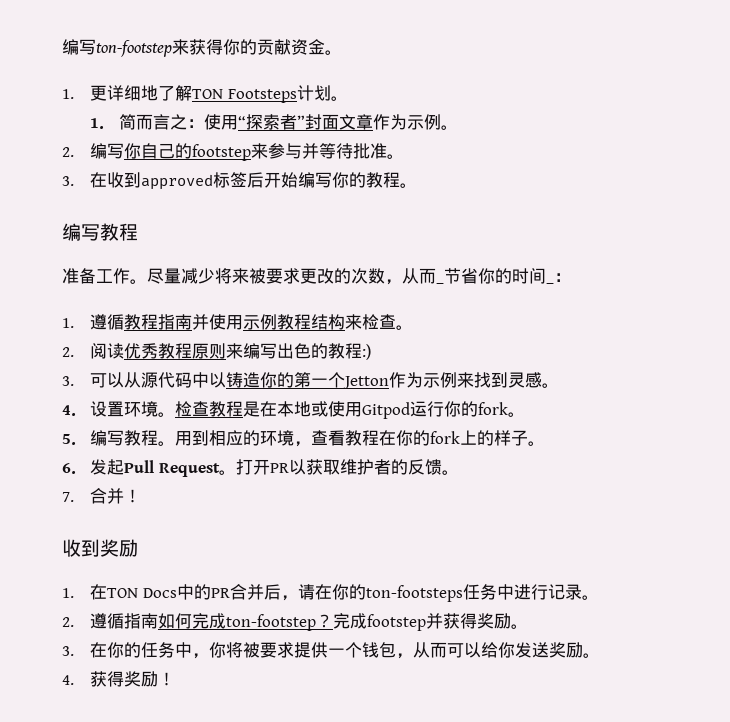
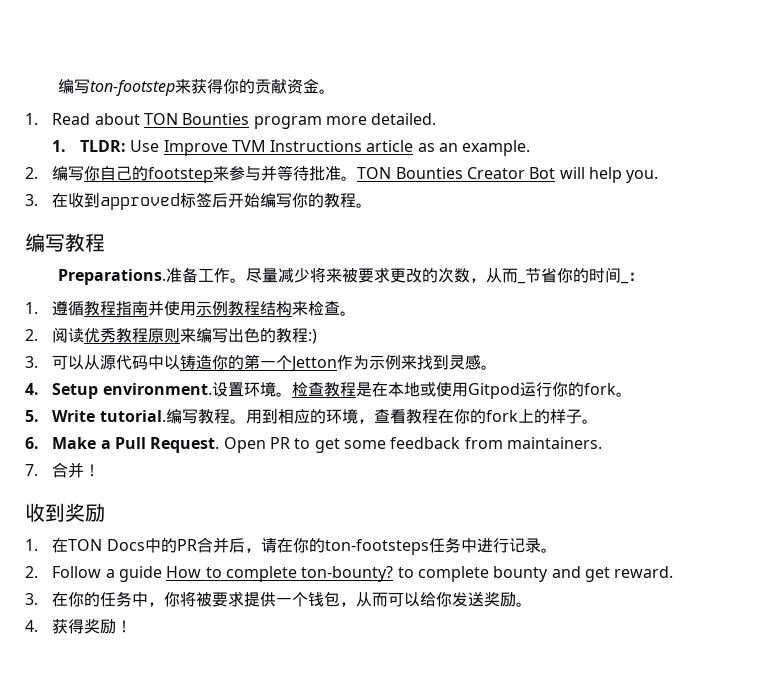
[90,85,348,103] [90,114,458,130] 更详细地了解TON Footsteps计划。 // 1.简而言之：使用“探索者”封面文章作为示例。 -> [52,113,437,129] [52,140,531,156] Read about TON Bounties program more detailed. // 1. TLDR: Use Improve TVM Instructions article as an example.
(405, 156) none -> [357,167,659,183] TON Bounties Creator Bot will help you.
(138, 232) none -> [58,269,167,285] Preparations.
(76, 410) none -> [52,383,212,399] Setup environment.
(76, 439) none -> [52,410,166,422] Write tutorial.
[90,459,459,477] 发起Pull Request。打开PR以获取维护者的反馈。 -> [52,437,602,453] Make a Pull Request. Open PR to get some feedback from maintainers.
[90,613,529,631] 遵循指南如何完成ton-footstep？完成footstep并获得奖励。 -> [52,566,674,582] Follow a guide How to complete ton-bounty? to complete bounty and get reward.

